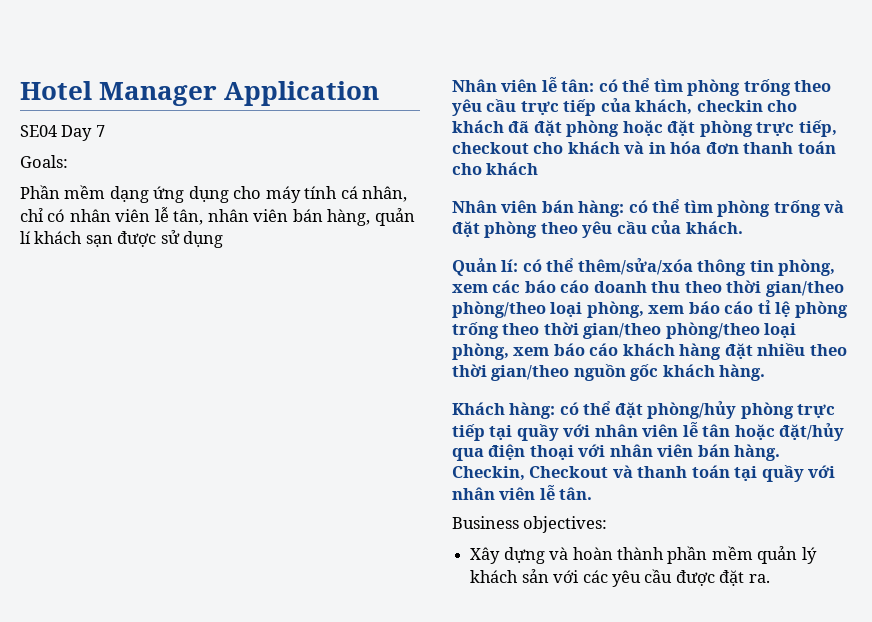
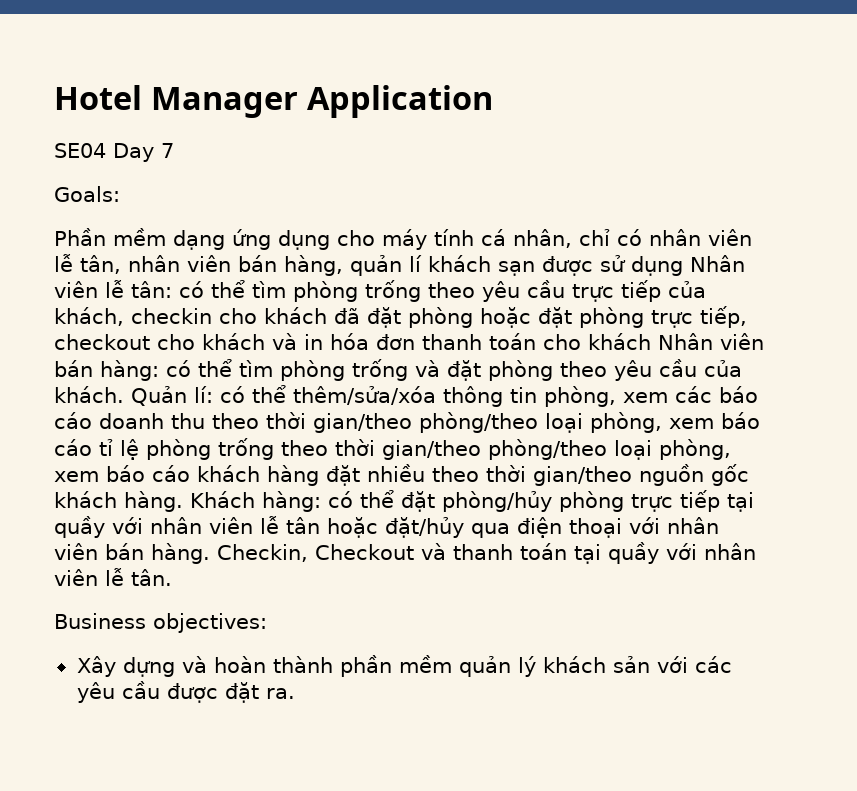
(224, 239) // -> (683, 266) none
(539, 168) // -> (651, 341) none
(743, 227) // -> (124, 394) none
(766, 372) // -> (183, 501) none

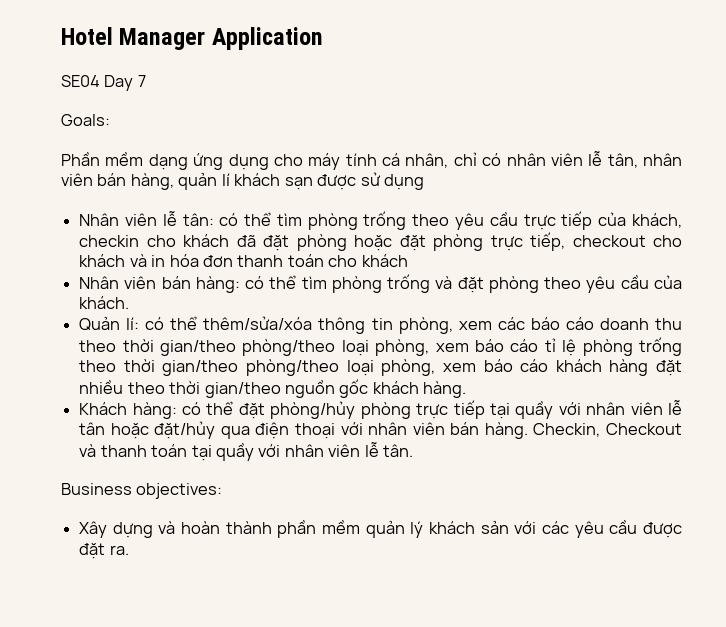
(683, 266) none -> (425, 182) //
(651, 341) none -> (408, 260) //
(124, 394) none -> (130, 302) //
(183, 501) none -> (467, 389) //

